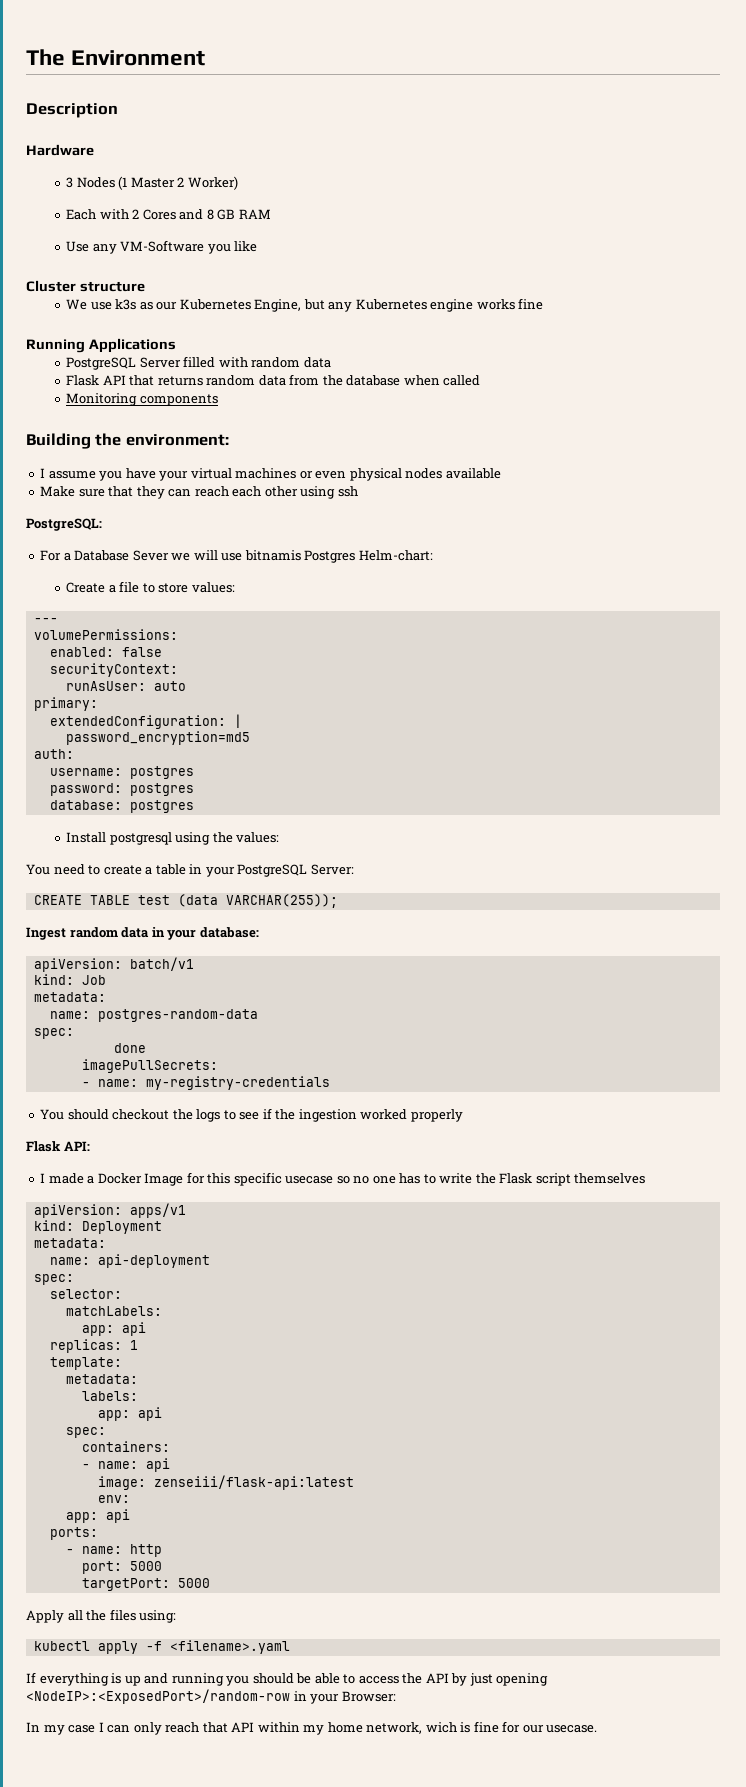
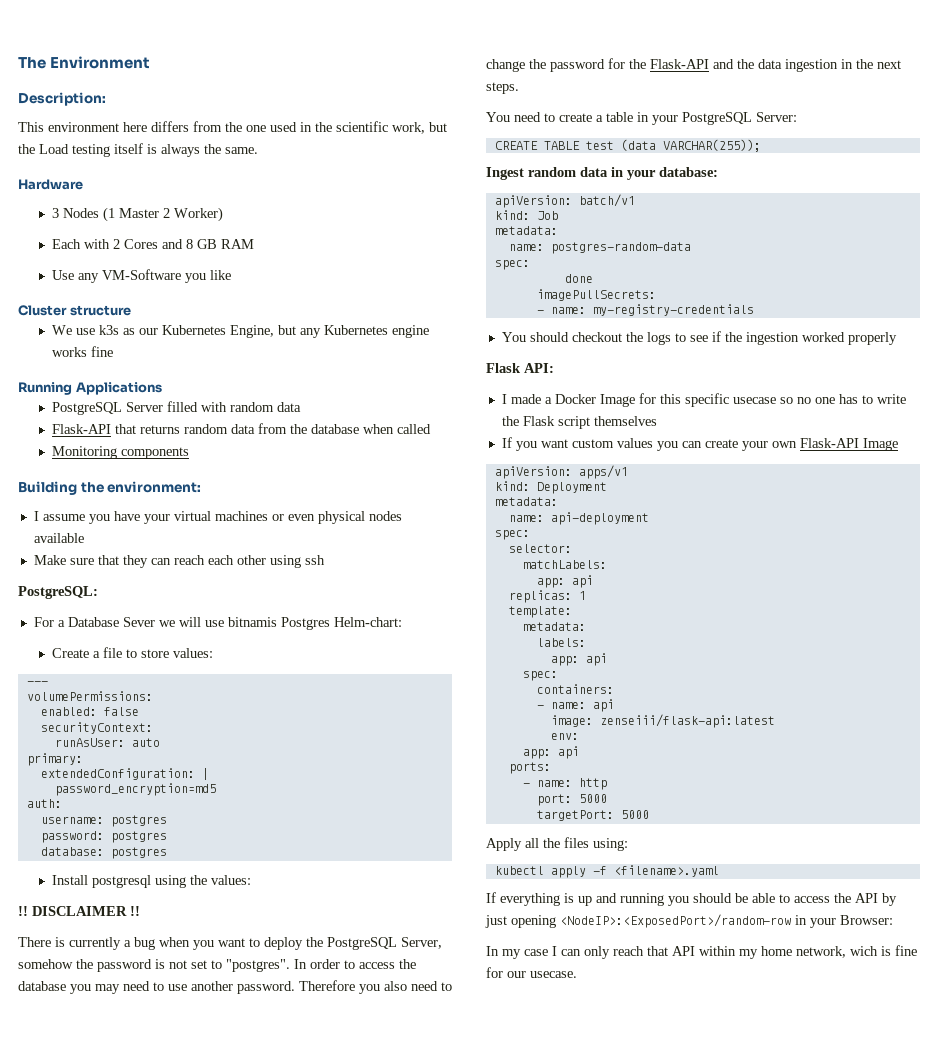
[26,103,118,118] Description -> [18,92,106,106] [18,121,447,134] [18,143,258,157] Description: // This environment here differs from the one used in the scientific work, but the Load testing itself is always the same.
[66,375,126,386] Flask API -> [52,424,112,434] Flask-API
(280, 837) none -> [18,906,140,916] [18,937,442,950] [18,959,416,972] [18,980,452,994] [486,58,901,72] [486,82,519,94] // !! DISCLAIMER !! // There is currently a bug when you want to deploy the PostgreSQL Server, somehow the password is not set to "postgres". In order to access the database you may need to use another password. Therefore you also need to change the password for the Flask-API and the data ingestion in the next steps.
(646, 1178) none -> [501,437,898,451] // If you want custom values you can create your own Flask-API Image

